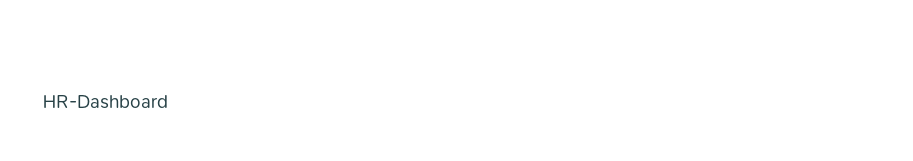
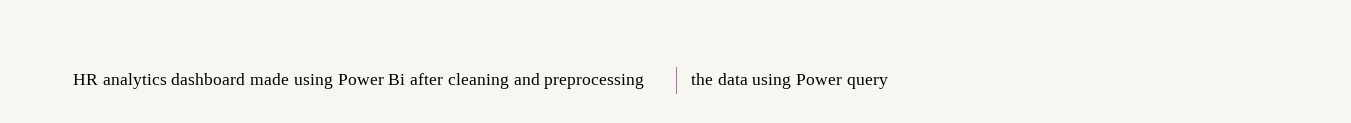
[43,95,168,109] HR-Dashboard -> [73,73,888,89] HR analytics dashboard made using Power Bi after cleaning and preprocessing the data using Power query

